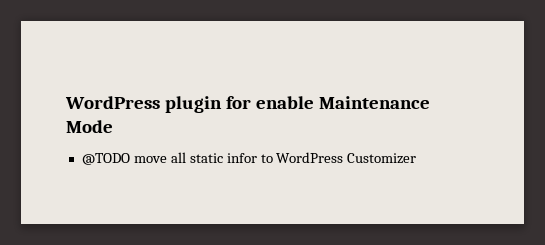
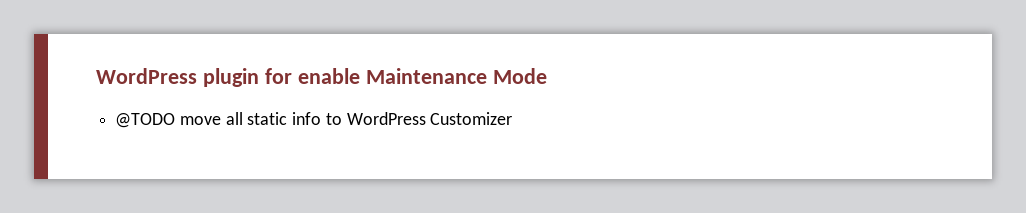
[226,153,257,163] infor -> [292,112,322,125] info

